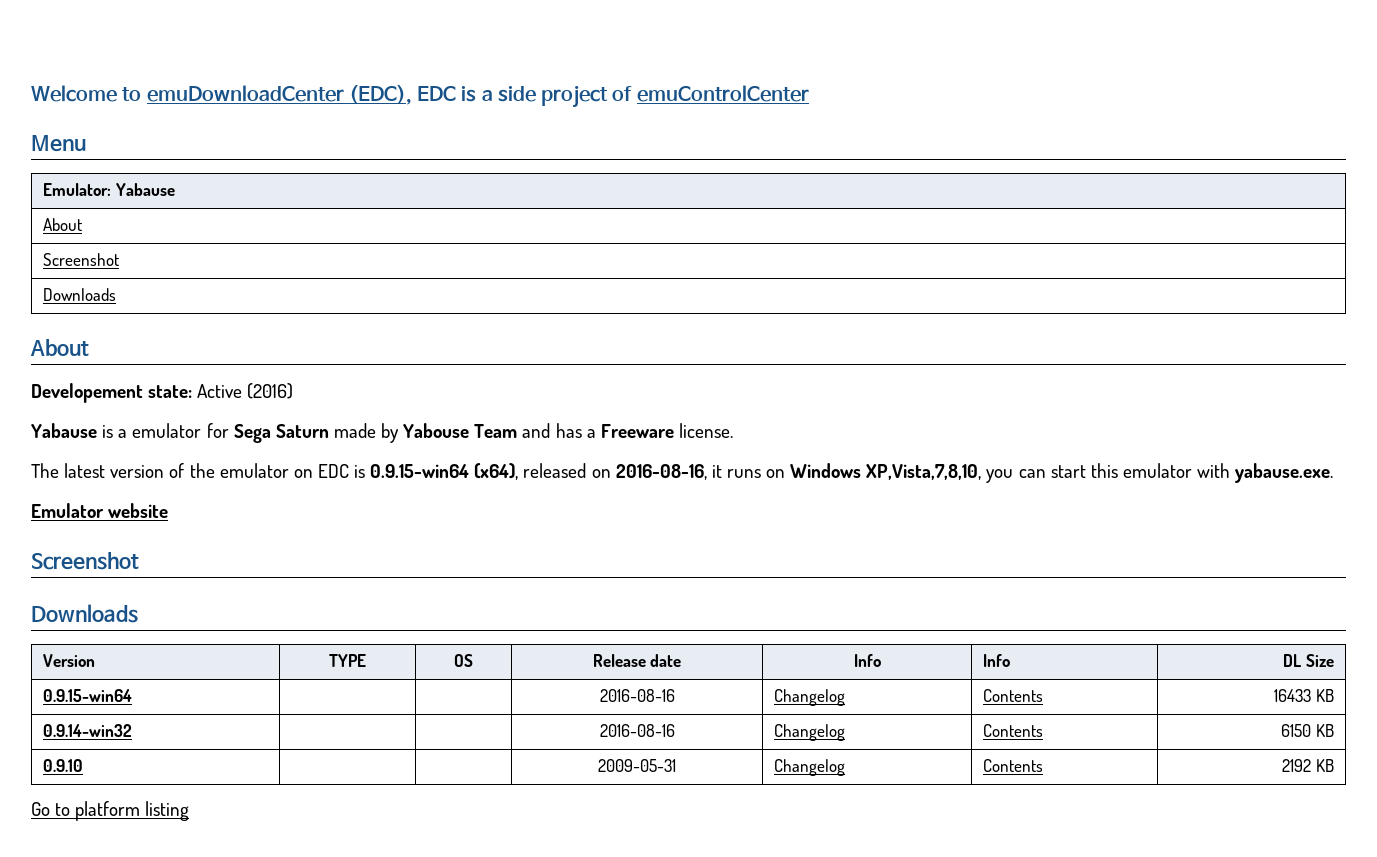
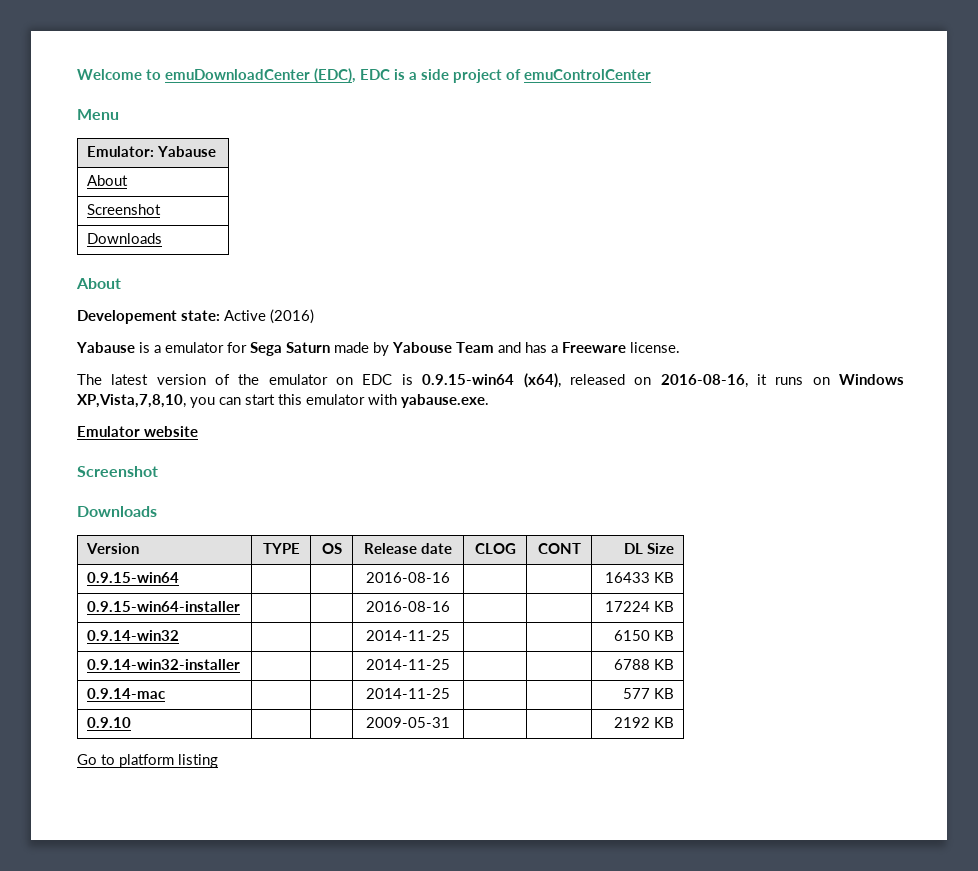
[853,654,881,667] [983,654,1011,667] Info | Info -> [474,543,516,554] [537,543,581,554] CLOG | CONT
[774,689,846,706] [983,689,1044,702] Changelog | Contents -> (450, 577) |
[43,724,133,737] [599,724,675,737] [774,724,846,741] [983,724,1044,737] [1281,724,1312,737] 0.9.14-win32 | | | 2016-08-16 | Changelog | Contents | 6150 -> [87,601,241,612] [366,601,450,612] [604,601,674,612] [87,630,180,641] [366,630,450,641] [613,630,674,641] [87,659,241,670] [366,659,450,670] [613,659,674,670] [87,688,166,699] [366,688,450,699] [622,688,650,699] 0.9.15-win64-installer | | | 2016-08-16 | | | 17224 KB // 0.9.14-win32 | | | 2014-11-25 | | | 6150 KB // 0.9.14-win32-installer | | | 2014-11-25 | | | 6788 KB // 0.9.14-mac | | | 2014-11-25 | | | 577
[774,759,846,776] [983,759,1044,772] Changelog | Contents -> (450, 722) |

